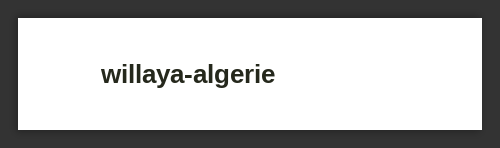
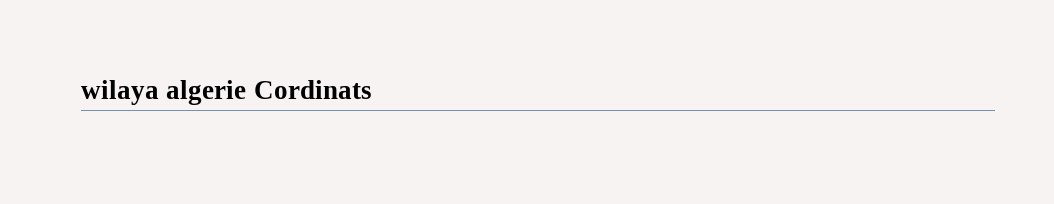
[100,64,275,88] willaya-algerie -> [81,80,372,105] wilaya algerie Cordinats

